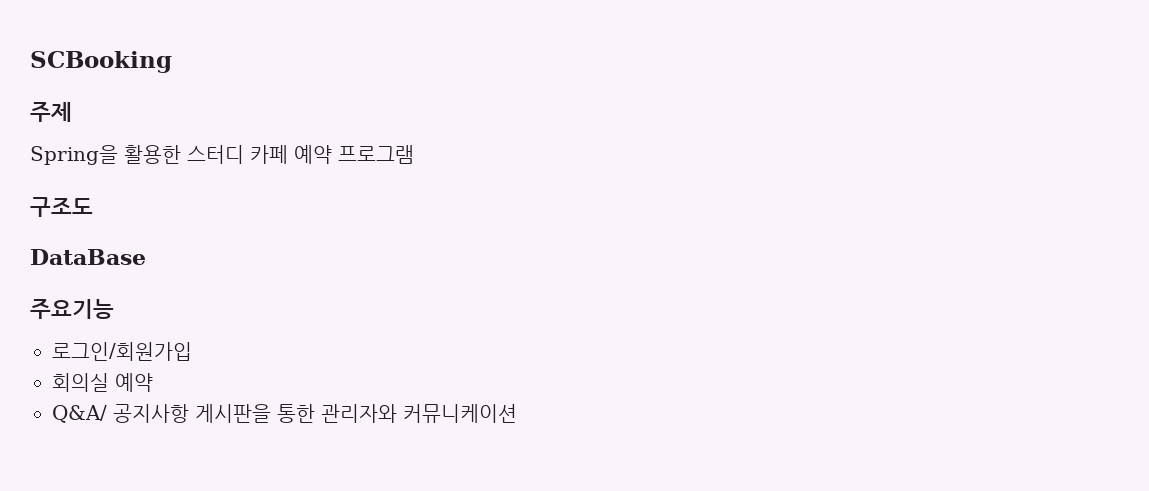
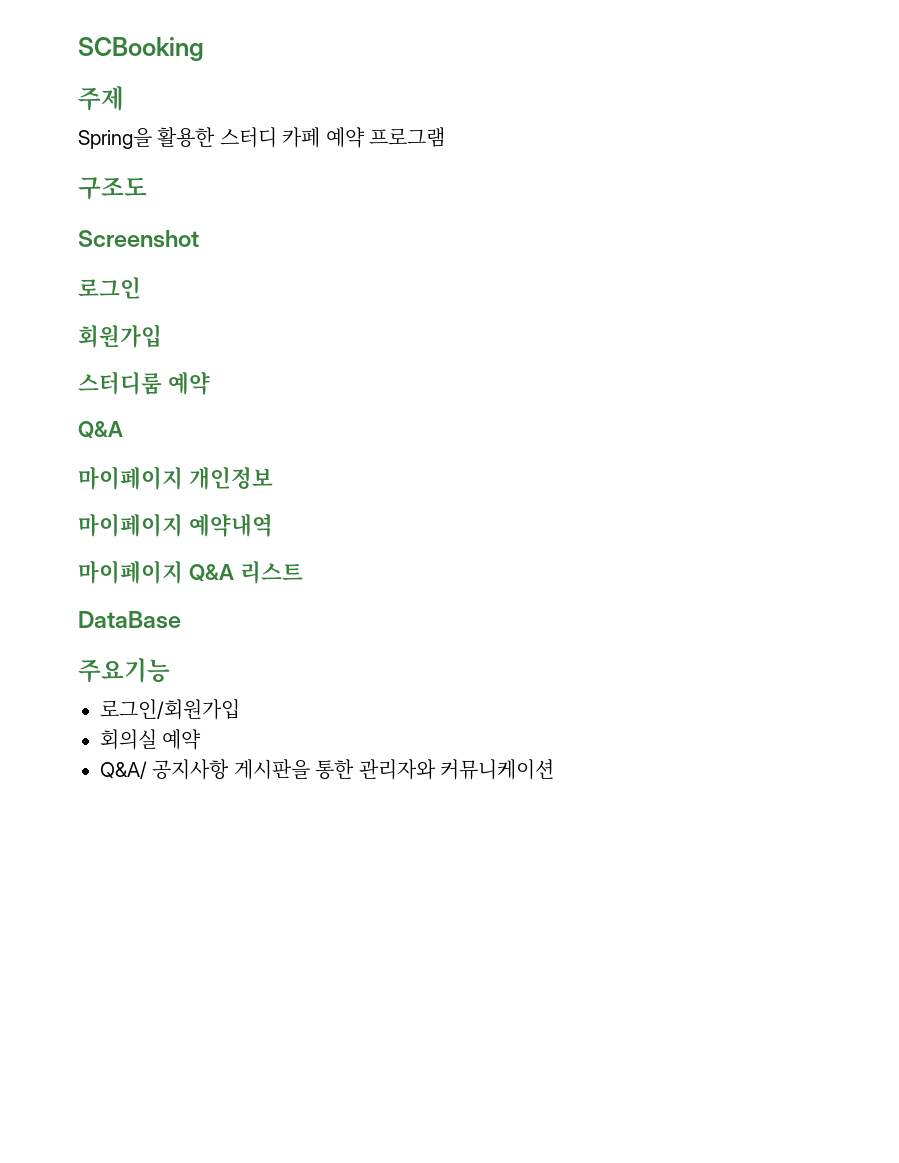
(93, 207) none -> [78,230,199,248] [78,277,141,299] [78,324,162,348] [78,371,210,395] [78,421,123,439] [78,466,273,490] [78,513,273,537] [78,560,303,584] // Screenshot // 로그인 // 회원가입 // 스터디룸 예약 // Q&A // 마이페이지 개인정보 // 마이페이지 예약내역 // 마이페이지 Q&A 리스트

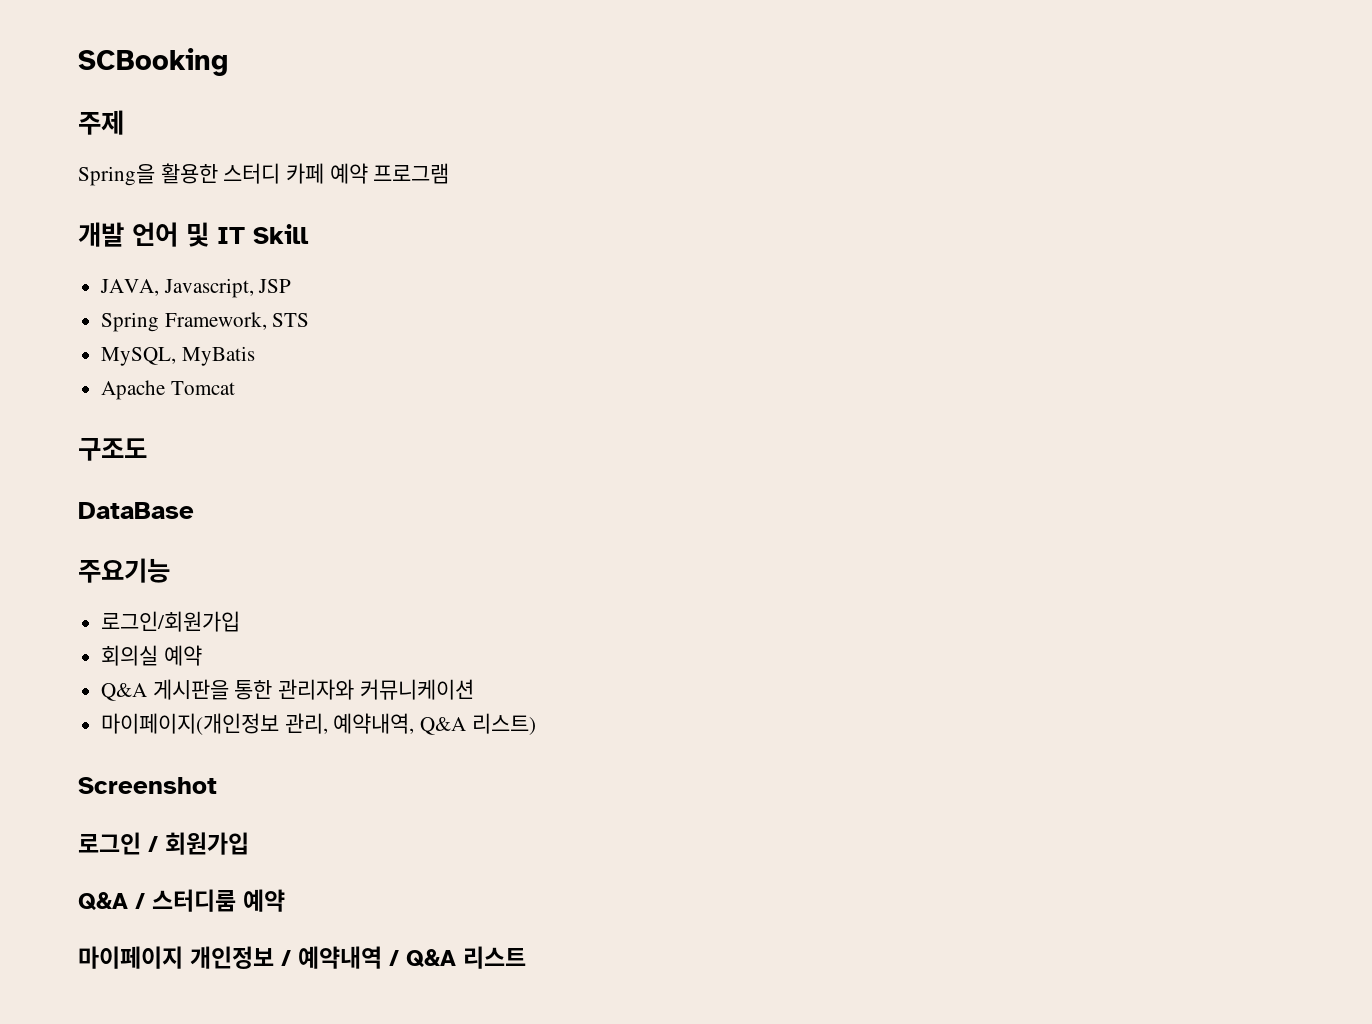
[78,177,147,200] [78,230,199,248] [78,277,141,299] [78,324,162,348] [78,371,210,395] [78,421,123,439] [78,466,273,490] [78,513,273,537] [78,560,303,584] 구조도 // Screenshot // 로그인 // 회원가입 // 스터디룸 예약 // Q&A // 마이페이지 개인정보 // 마이페이지 예약내역 // 마이페이지 Q&A 리스트 -> [78,222,309,247] [100,278,292,298] [101,312,310,332] [101,346,255,366] [101,380,235,400] [78,438,147,461] 개발 언어 및 IT Skill // JAVA, Javascript, JSP // Spring Framework, STS // MySQL, MyBatis // Apache Tomcat // 구조도
[100,759,230,780] Q&A/ 공지사항 -> [101,683,148,701] Q&A
(554, 769) none -> [101,713,536,735] [78,777,217,794] [78,832,249,855] [78,889,285,912] [78,946,526,969] // 마이페이지(개인정보 관리, 예약내역, Q&A 리스트) // Screenshot // 로그인 / 회원가입 // Q&A / 스터디룸 예약 // 마이페이지 개인정보 / 예약내역 / Q&A 리스트

